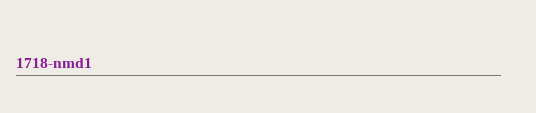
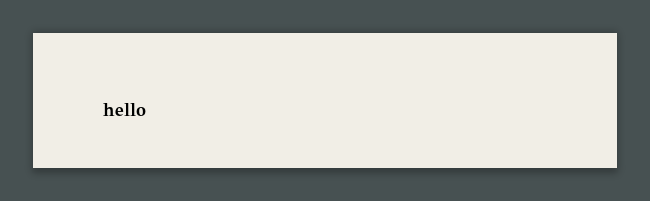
[16,58,92,68] 1718-nmd1 -> [103,103,146,116] hello

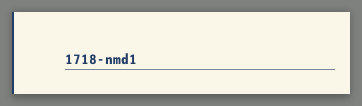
[103,103,146,116] hello -> [65,53,137,65] 1718-nmd1

